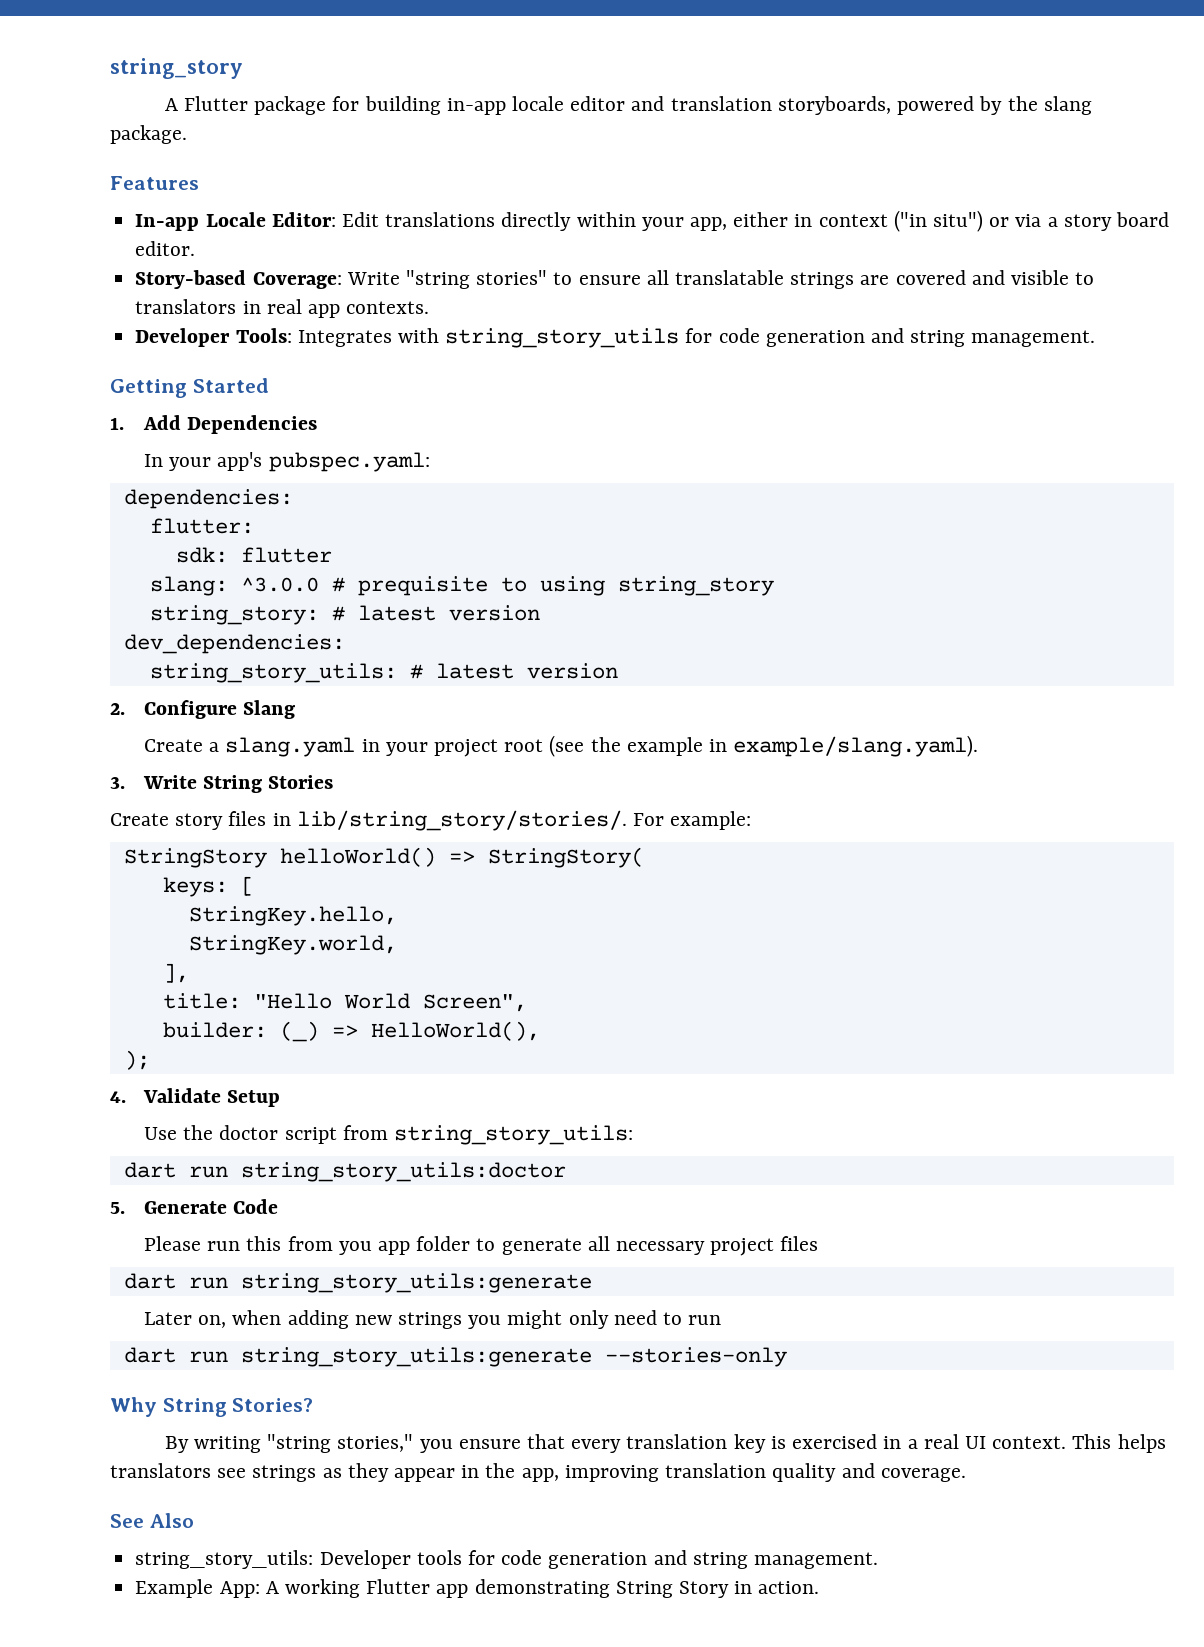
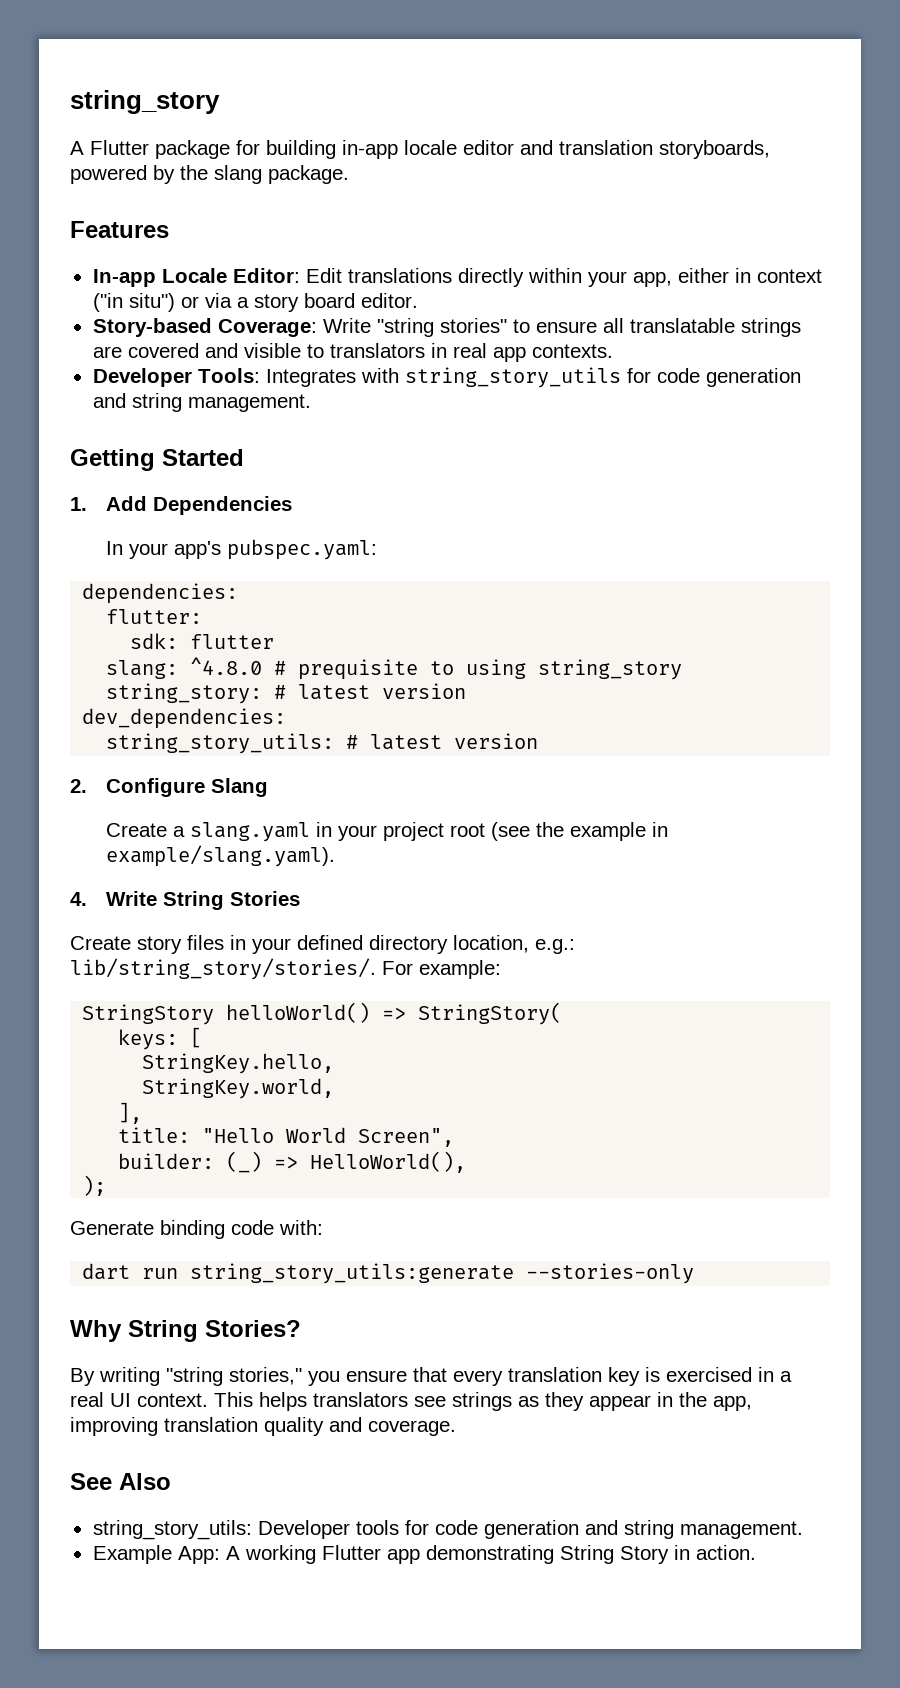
[240,577,319,592] ^3.0.0 -> [190,657,263,675] ^4.8.0
[110,777,125,789] 3. -> [70,892,87,906] 4.
(291, 819) none -> [252,935,575,954] your defined directory location, e.g.:
[110,1088,281,1107] [143,1125,633,1145] [123,1162,566,1182] [110,1199,279,1214] [143,1236,819,1256] [123,1273,592,1293] [143,1310,722,1329] 4. Validate Setup // Use the doctor script from string_story_utils: // dart run string_story_utils:doctor // 5. Generate Code // Please run this from you app folder to generate all necessary project files // dart run string_story_utils:generate // Later on, when adding new strings you might only need to run -> [70,1220,323,1239] Generate binding code with:

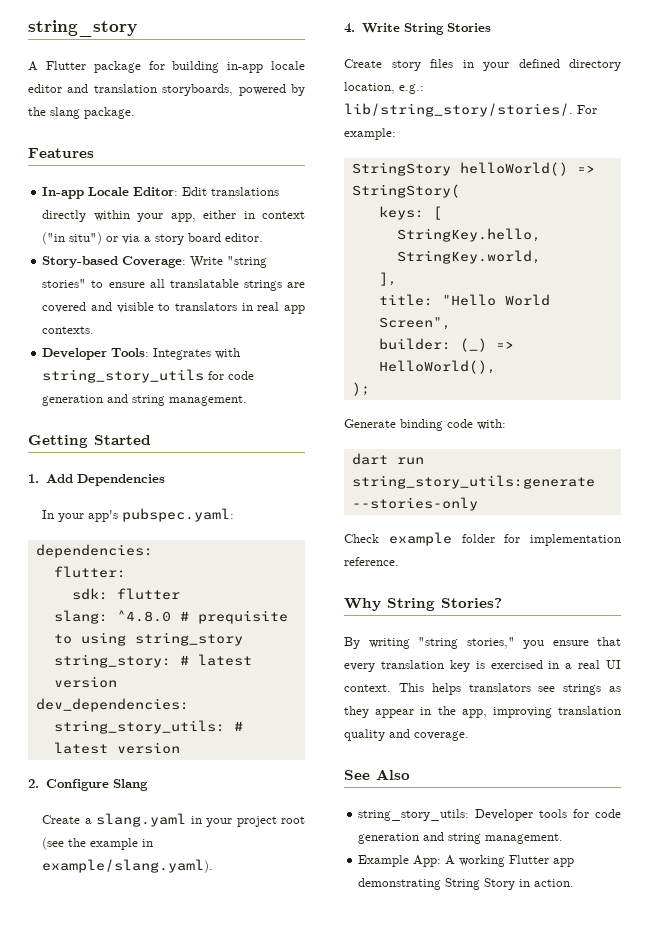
(695, 1273) none -> [344,532,621,546] [344,557,399,566] // Check example folder for implementation reference.

